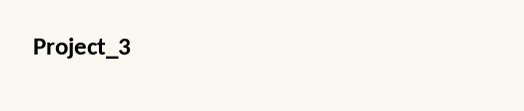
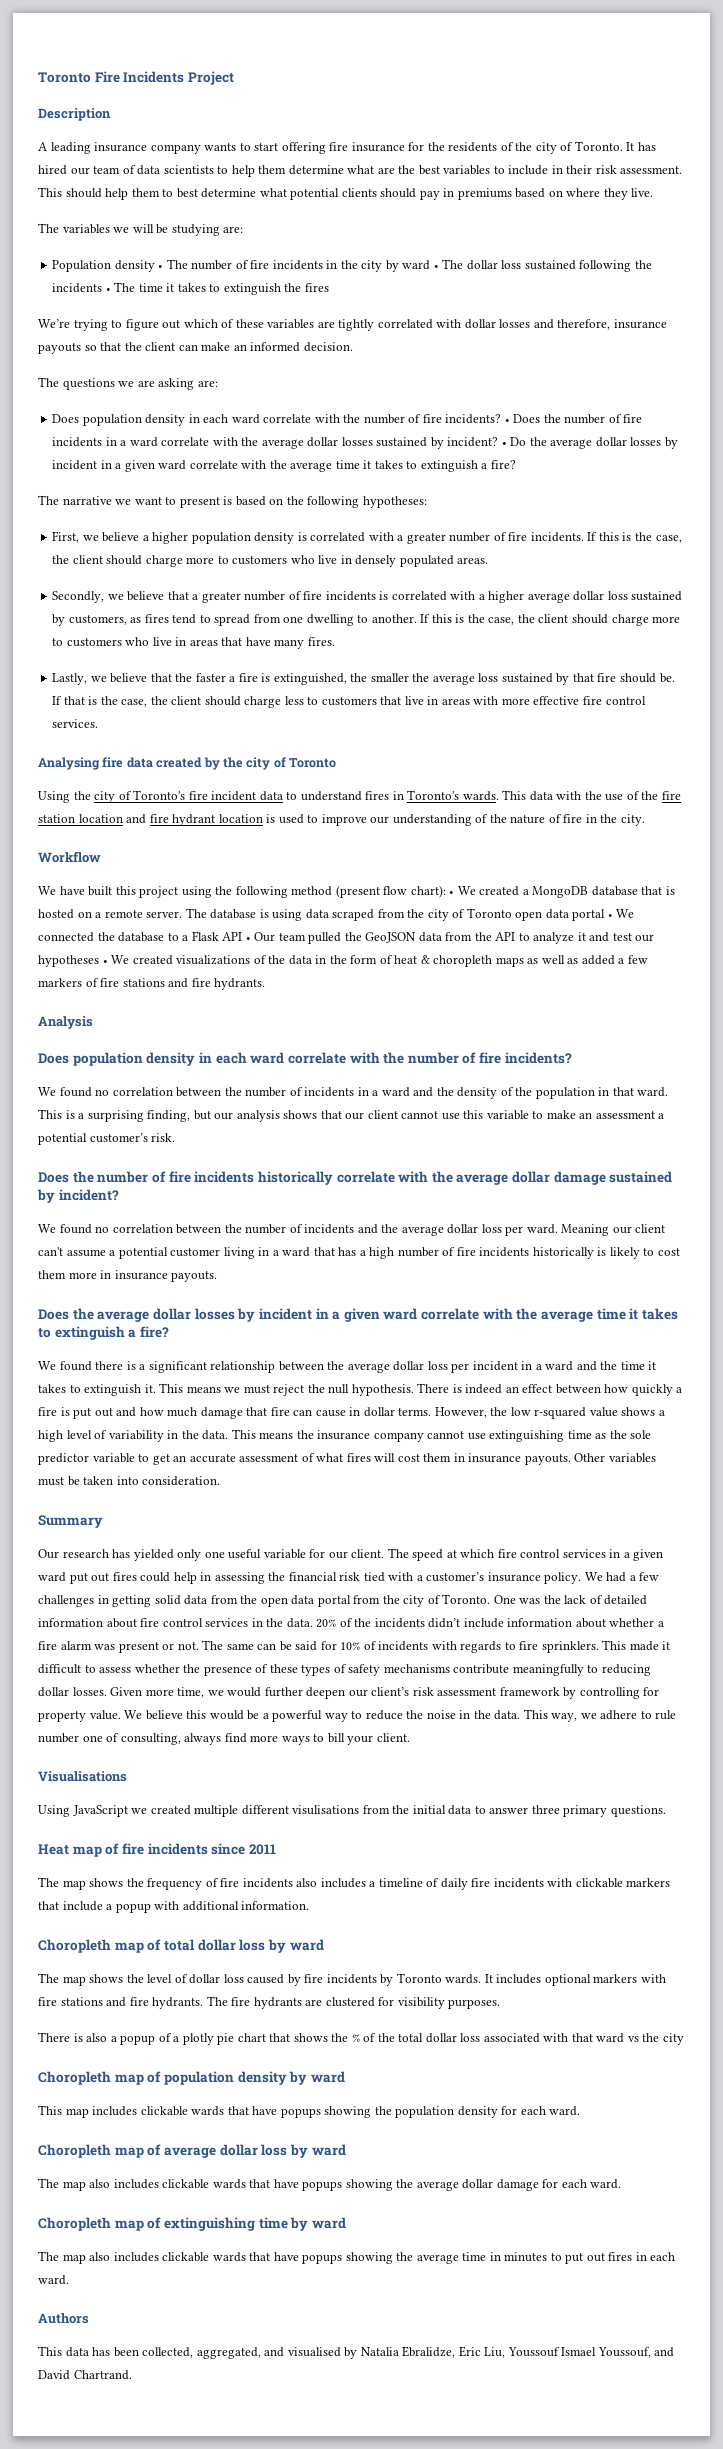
[32,37,132,59] Project_3 -> [38,71,234,85] [38,108,111,121] [38,141,656,154] [38,165,683,177] [38,187,654,200] [38,223,244,236] [52,259,652,272] [52,282,329,295] [38,319,667,331] [38,342,353,354] [38,377,218,390] [52,414,643,426] [52,437,678,449] [52,460,516,472] [38,495,427,508] [52,531,682,544] [52,555,489,567] [52,591,683,603] [52,614,681,626] [52,637,335,649] [52,673,675,685] [52,696,646,708] [52,719,99,728] [38,757,336,770] [38,790,681,803] [38,814,645,826] [38,851,101,863] [38,885,675,898] [38,908,635,921] [38,931,655,944] [38,955,648,967] [38,978,266,990] [38,1016,93,1029] [38,1052,572,1066] [38,1087,669,1099] [38,1109,665,1122] [38,1133,176,1145] [38,1171,673,1185] [37,1189,119,1203] [38,1224,666,1236] [38,1247,680,1259] [38,1270,218,1282] [38,1308,678,1322] [38,1326,169,1340] [38,1361,657,1373] [38,1383,683,1396] [38,1407,665,1419] [38,1429,652,1442] [38,1453,656,1465] [38,1476,221,1486] [38,1515,103,1528] [38,1548,664,1561] [38,1572,660,1584] [38,1594,648,1607] [38,1618,664,1628] [38,1640,671,1653] [38,1664,651,1676] [38,1687,660,1699] [38,1709,677,1722] [38,1733,410,1745] [38,1771,127,1782] [38,1805,666,1817] [38,1843,276,1857] [38,1877,671,1890] [38,1901,310,1913] [38,1939,324,1953] [38,1973,666,1986] [38,1996,501,2009] [38,2032,684,2045] [38,2071,345,2085] [38,2105,581,2118] [38,2144,346,2158] [38,2178,622,2191] [38,2217,346,2231] [38,2251,676,2264] [38,2275,69,2285] [38,2313,89,2324] [38,2346,675,2359] [38,2370,132,2380] Toronto Fire Incidents Project // Description // A leading insurance company wants to start offering fire insurance for the residents of the city of Toronto. It has hired our team of data scientists to help them determine what are the best variables to include in their risk assessment. This should help them to best determine what potential clients should pay in premiums based on where they live. // The variables we will be studying are: // Population density • The number of fire incidents in the city by ward • The dollar loss sustained following the incidents • The time it takes to extinguish the fires // We’re trying to figure out which of these variables are tightly correlated with dollar losses and therefore, insurance payouts so that the client can make an informed decision. // The questions we are asking are: // Does population density in each ward correlate with the number of fire incidents? • Does the number of fire incidents in a ward correlate with the average dollar losses sustained by incident? • Do the average dollar losses by incident in a given ward correlate with the average time it takes to extinguish a fire? // The narrative we want to present is based on the following hypotheses: // First, we believe a higher population density is correlated with a greater number of fire incidents. If this is the case, the client should charge more to customers who live in densely populated areas. // Secondly, we believe that a greater number of fire incidents is correlated with a higher average dollar loss sustained by customers, as fires tend to spread from one dwelling to another. If this is the case, the client should charge more to customers who live in areas that have many fires. // Lastly, we believe that the faster a fire is extinguished, the smaller the average loss sustained by that fire should be. If that is the case, the client should charge less to customers that live in areas with more effective fire control services. // Analysing fire data created by the city of Toronto // Using the city of Toronto's fire incident data to understand fires in Toronto's wards. This data with the use of the fire station location and fire hydrant location is used to improve our understanding of the nature of fire in the city. // Workflow // We have built this project using the following method (present flow chart): • We created a MongoDB database that is hosted on a remote server. The database is using data scraped from the city of Toronto open data portal • We connected the database to a Flask API • Our team pulled the GeoJSON data from the API to analyze it and test our hypotheses • We created visualizations of the data in the form of heat & choropleth maps as well as added a few markers of fire stations and fire hydrants. // Analysis // Does population density in each ward correlate with the number of fire incidents? // We found no correlation between the number of incidents in a ward and the density of the population in that ward. This is a surprising finding, but our analysis shows that our client cannot use this variable to make an assessment a potential customer’s risk. // Does the number of fire incidents historically correlate with the average dollar damage sustained by incident? // We found no correlation between the number of incidents and the average dollar loss per ward. Meaning our client can't assume a potential customer living in a ward that has a high number of fire incidents historically is likely to cost them more in insurance payouts. // Does the average dollar losses by incident in a given ward correlate with the average time it takes to extinguish a fire? // We found there is a significant relationship between the average dollar loss per incident in a ward and the time it takes to extinguish it. This means we must reject the null hypothesis. There is indeed an effect between how quickly a fire is put out and how much damage that fire can cause in dollar terms. However, the low r-squared value shows a high level of variability in the data. This means the insurance company cannot use extinguishing time as the sole predictor variable to get an accurate assessment of what fires will cost them in insurance payouts. Other variables must be taken into consideration. // Summary // Our research has yielded only one useful variable for our client. The speed at which fire control services in a given ward put out fires could help in assessing the financial risk tied with a customer’s insurance policy. We had a few challenges in getting solid data from the open data portal from the city of Toronto. One was the lack of detailed information about fire control services in the data. 20% of the incidents didn’t include information about whether a fire alarm was present or not. The same can be said for 10% of incidents with regards to fire sprinklers. This made it difficult to assess whether the presence of these types of safety mechanisms contribute meaningfully to reducing dollar losses. Given more time, we would further deepen our client’s risk assessment framework by controlling for property value. We believe this would be a powerful way to reduce the noise in the data. This way, we adhere to rule number one of consulting, always find more ways to bill your client. // Visualisations // Using JavaScript we created multiple different visulisations from the initial data to answer three primary questions. // Heat map of fire incidents since 2011 // The map shows the frequency of fire incidents also includes a timeline of daily fire incidents with clickable markers that include a popup with additional information. // Choropleth map of total dollar loss by ward // The map shows the level of dollar loss caused by fire incidents by Toronto wards. It includes optional markers with fire stations and fire hydrants. The fire hydrants are clustered for visibility purposes. // There is also a popup of a plotly pie chart that shows the % of the total dollar loss associated with that ward vs the city // Choropleth map of population density by ward // This map includes clickable wards that have popups showing the population density for each ward. // Choropleth map of average dollar loss by ward // The map also includes clickable wards that have popups showing the average dollar damage for each ward. // Choropleth map of extinguishing time by ward // The map also includes clickable wards that have popups showing the average time in minutes to put out fires in each ward. // Authors // This data has been collected, aggregated, and visualised by Natalia Ebralidze, Eric Liu, Youssouf Ismael Youssouf, and David Chartrand.

